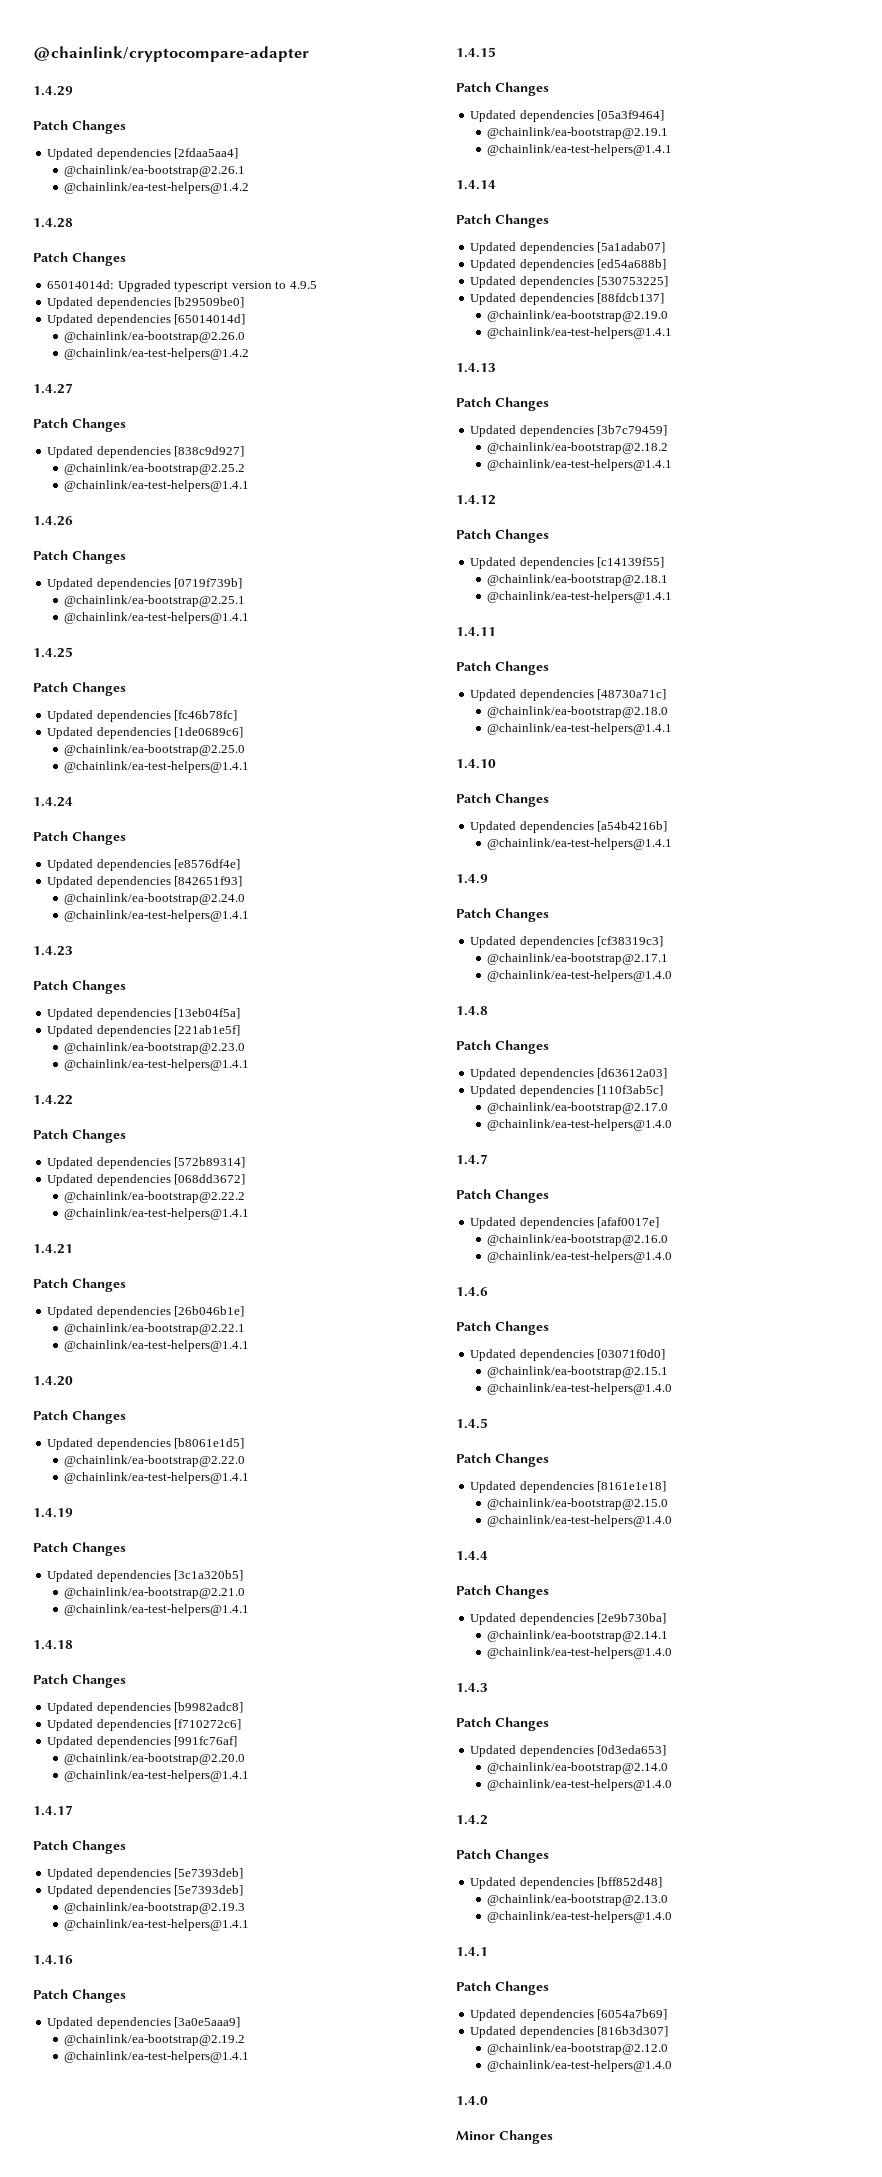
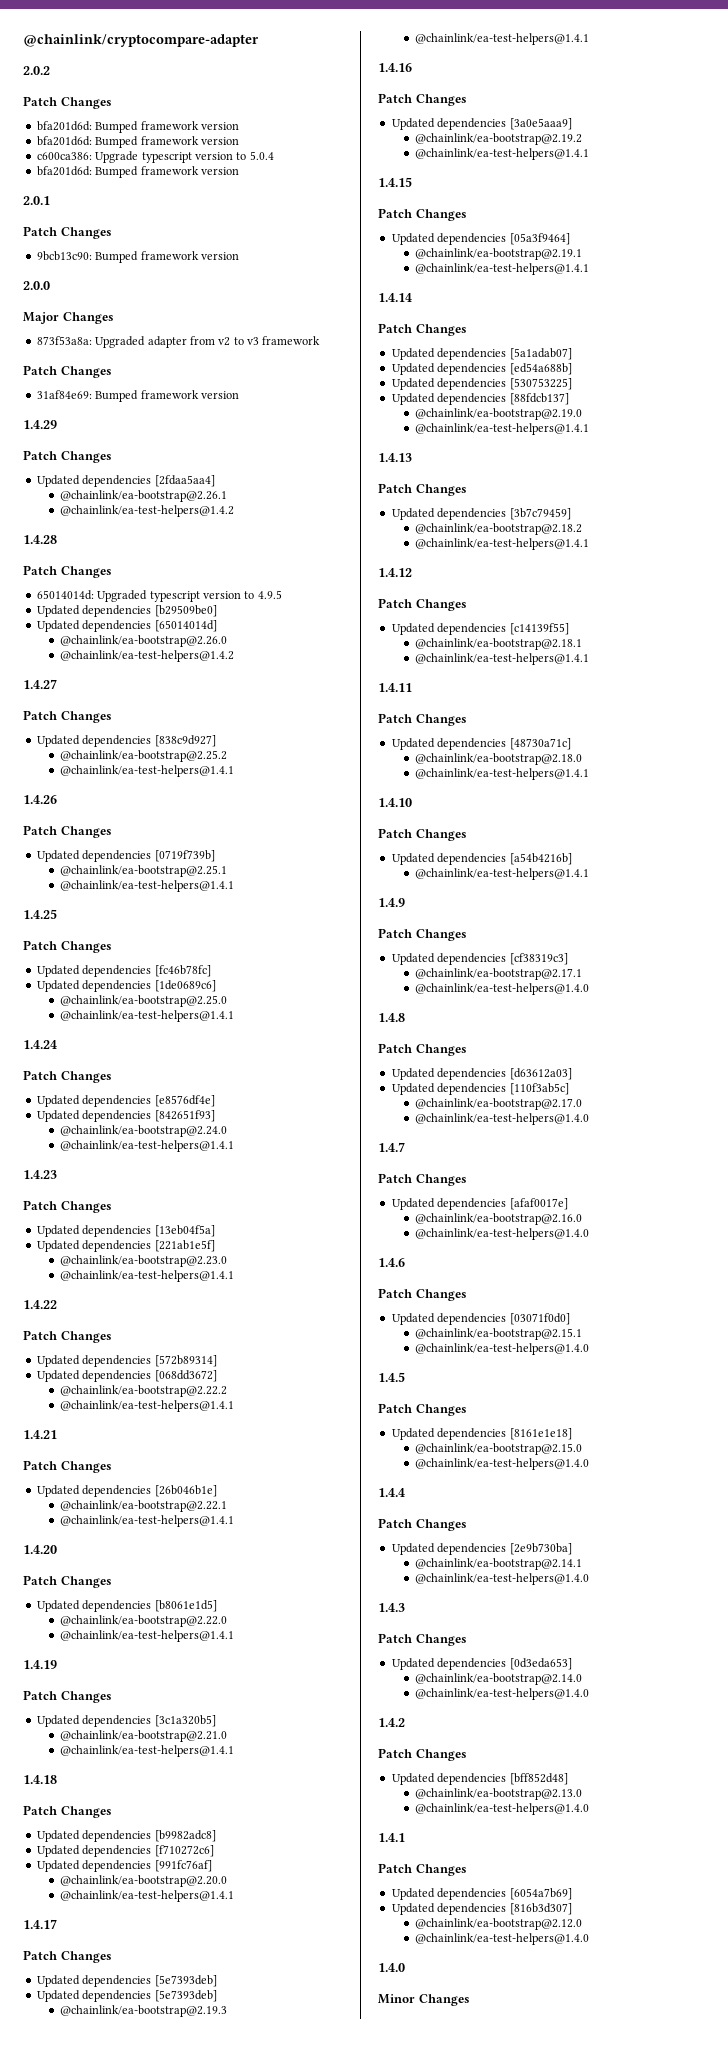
(309, 54) none -> [23,66,50,75] [23,96,112,109] [36,121,239,133] [36,136,239,148] [36,151,274,163] [36,166,239,178] [23,196,50,205] [23,226,112,239] [36,251,239,263] [23,281,50,290] [23,312,114,324] [36,336,321,348] [23,365,112,378] [36,390,239,402] // 2.0.2 // Patch Changes // bfa201d6d: Bumped framework version // bfa201d6d: Bumped framework version // c600ca386: Upgrade typescript version to 5.0.4 // bfa201d6d: Bumped framework version // 2.0.1 // Patch Changes // 9bcb13c90: Bumped framework version // 2.0.0 // Major Changes // 873f53a8a: Upgraded adapter from v2 to v3 framework // Patch Changes // 31af84e69: Bumped framework version

